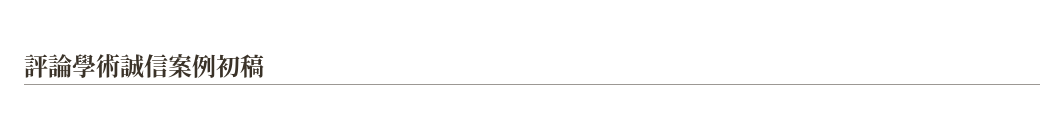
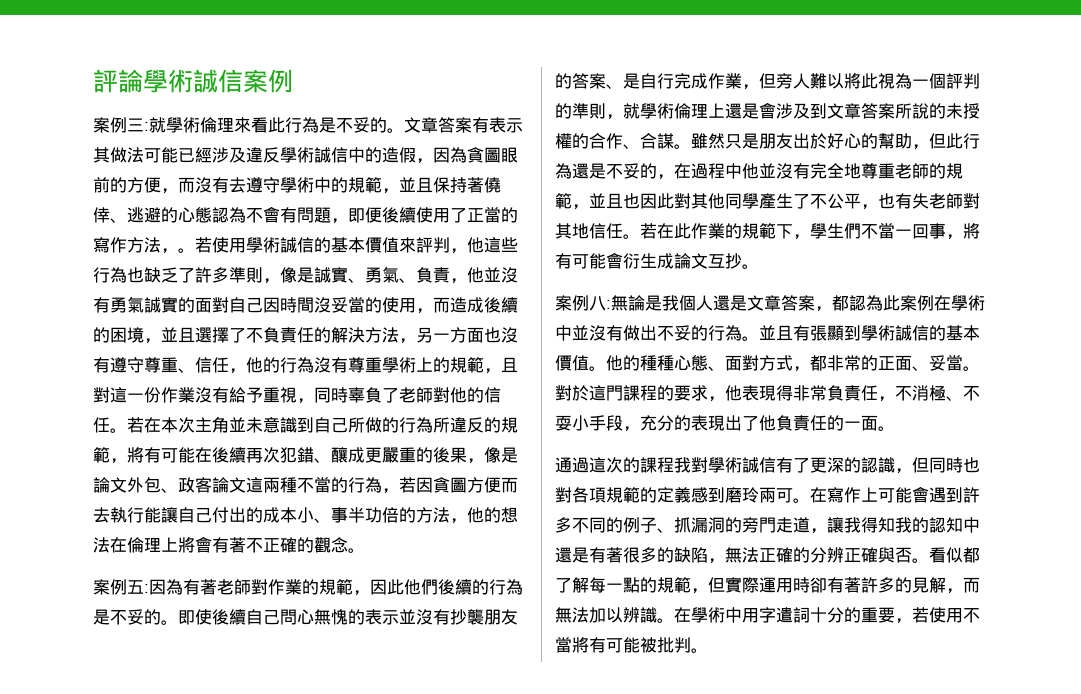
[216,54,264,78] 初稿 -> [93,117,523,133] [93,147,518,164] [93,177,501,194] [93,206,518,224] [93,236,518,254] [93,267,518,284] [93,297,518,314] [93,327,518,344] [93,357,518,374] [93,386,501,404] [93,416,518,433] [93,447,518,464] [93,476,518,494] [93,507,518,524] [93,536,365,553] [93,579,523,596] [93,609,518,625] [555,73,980,90] [555,102,980,120] [555,133,980,150] [555,163,963,180] [555,193,980,210] [555,223,980,240] [555,252,759,269] [555,295,985,312] [555,325,980,341] [555,355,980,372] [555,384,980,402] [555,415,895,432] [555,456,980,474] [555,486,980,503] [555,517,980,534] [555,547,980,564] [555,577,980,594] [555,607,980,624] [555,637,708,653] // 案例三:就學術倫理來看此行為是不妥的。文章答案有表示其做法可能已經涉及違反學術誠信中的造假，因為貪圖眼前的方便，而沒有去遵守學術中的規範，並且保持著僥倖、逃避的心態認為不會有問題，即便後續使用了正當的寫作方法，。若使用學術誠信的基本價值來評判，他這些行為也缺乏了許多準則，像是誠實、勇氣、負責，他並沒有勇氣誠實的面對自己因時間沒妥當的使用，而造成後續的困境，並且選擇了不負責任的解決方法，另一方面也沒有遵守尊重、信任，他的行為沒有尊重學術上的規範，且對這一份作業沒有給予重視，同時辜負了老師對他的信任。若在本次主角並未意識到自己所做的行為所違反的規範，將有可能在後續再次犯錯、釀成更嚴重的後果，像是論文外包、政客論文這兩種不當的行為，若因貪圖方便而去執行能讓自己付出的成本小、事半功倍的方法，他的想法在倫理上將會有著不正確的觀念。 // 案例五:因為有著老師對作業的規範，因此他們後續的行為是不妥的。即使後續自己問心無愧的表示並沒有抄襲朋友的答案、是自行完成作業，但旁人難以將此視為一個評判的準則，就學術倫理上還是會涉及到文章答案所說的未授權的合作、合謀。雖然只是朋友出於好心的幫助，但此行為還是不妥的，在過程中他並沒有完全地尊重老師的規範，並且也因此對其他同學產生了不公平，也有失老師對其地信任。若在此作業的規範下，學生們不當一回事，將有可能會衍生成論文互抄。 // 案例八:無論是我個人還是文章答案，都認為此案例在學術中並沒有做出不妥的行為。並且有張顯到學術誠信的基本價值。他的種種心態、面對方式，都非常的正面、妥當。對於這門課程的要求，他表現得非常負責任，不消極、不耍小手段，充分的表現出了他負責任的一面。 // 通過這次的課程我對學術誠信有了更深的認識，但同時也對各項規範的定義感到磨玲兩可。在寫作上可能會遇到許多不同的例子、抓漏洞的旁門走道，讓我得知我的認知中還是有著很多的缺陷，無法正確的分辨正確與否。看似都了解每一點的規範，但實際運用時卻有著許多的見解，而無法加以辨識。在學術中用字遣詞十分的重要，若使用不當將有可能被批判。

